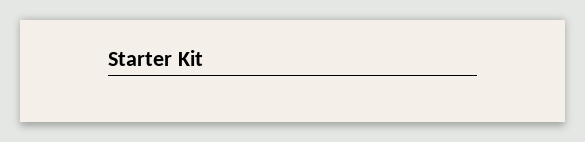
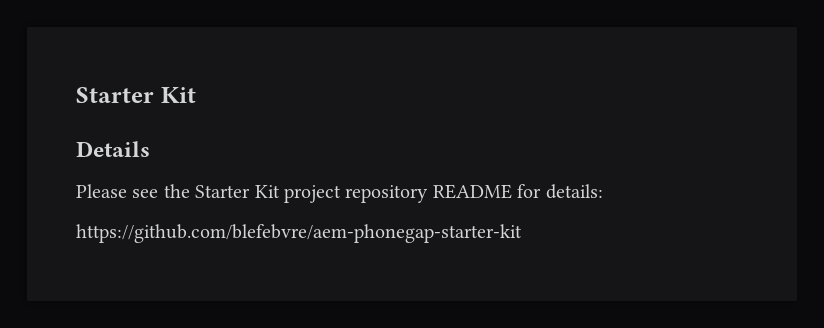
[108,50,203,66] Starter Kit -> [76,87,196,103] [76,141,150,157] [76,184,603,203] [76,224,522,243] Starter Kit // Details // Please see the Starter Kit project repository README for details: // https://github.com/blefebvre/aem-phonegap-starter-kit

